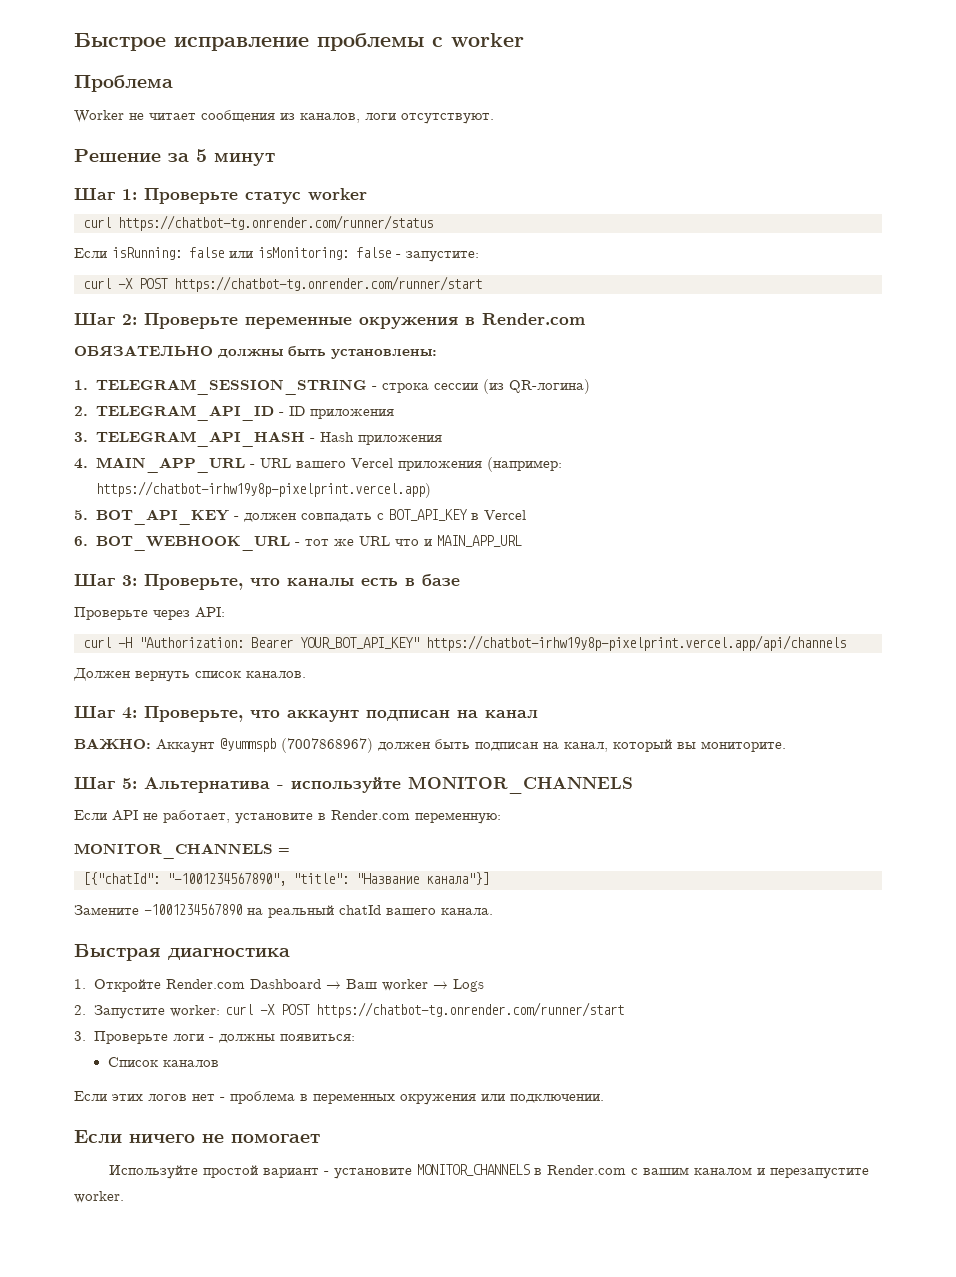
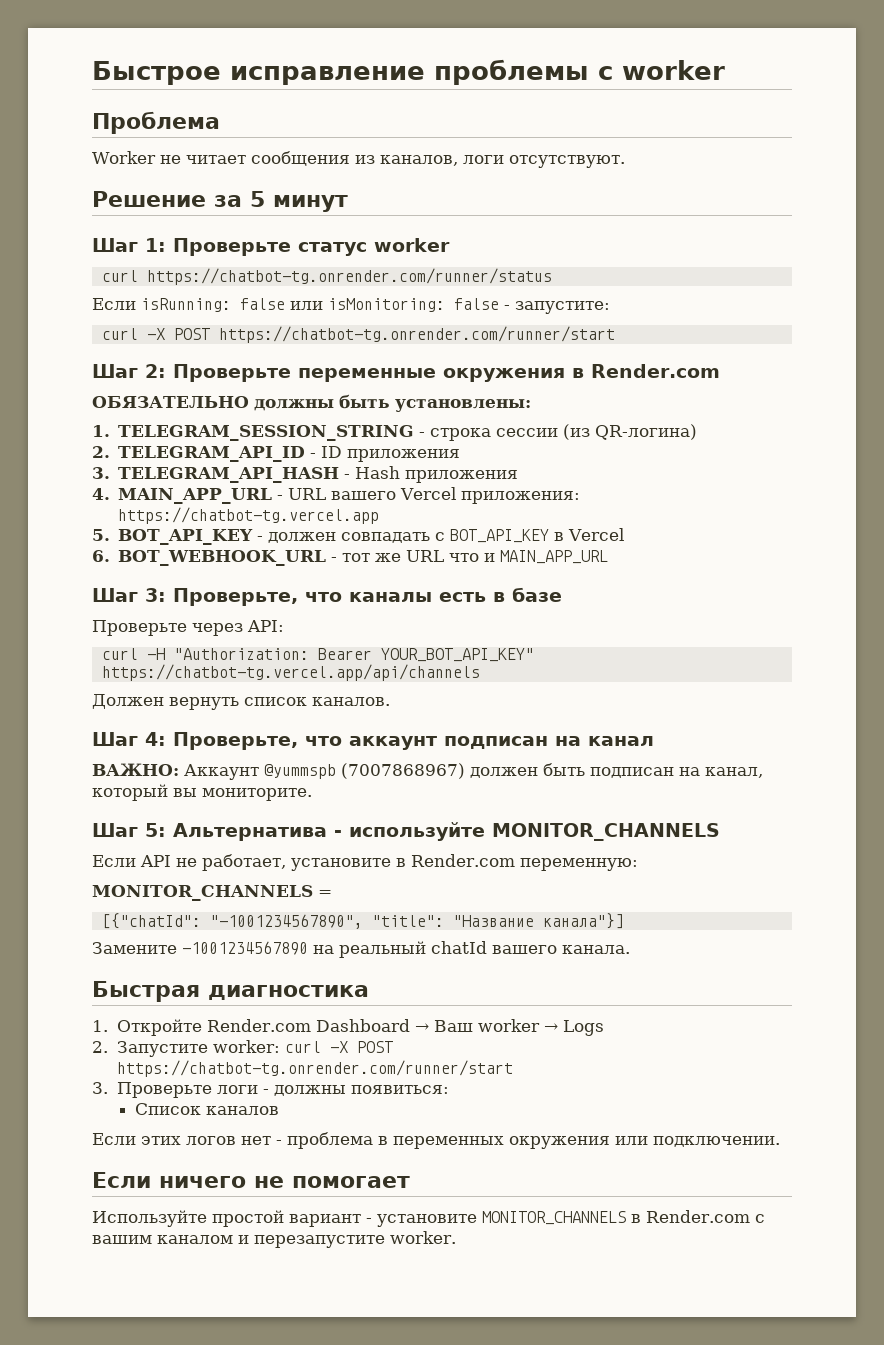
[397,457,562,472] [95,481,431,498] приложения (например: https://chatbot-irhw19y8p-pixelprint.vercel.app) -> [461,491,581,504] [118,507,380,524] приложения: https://chatbot-tg.vercel.app
[426,635,846,651] https://chatbot-irhw19y8p-pixelprint.vercel.app/api/channels -> [101,664,480,681] https://chatbot-tg.vercel.app/api/channels

